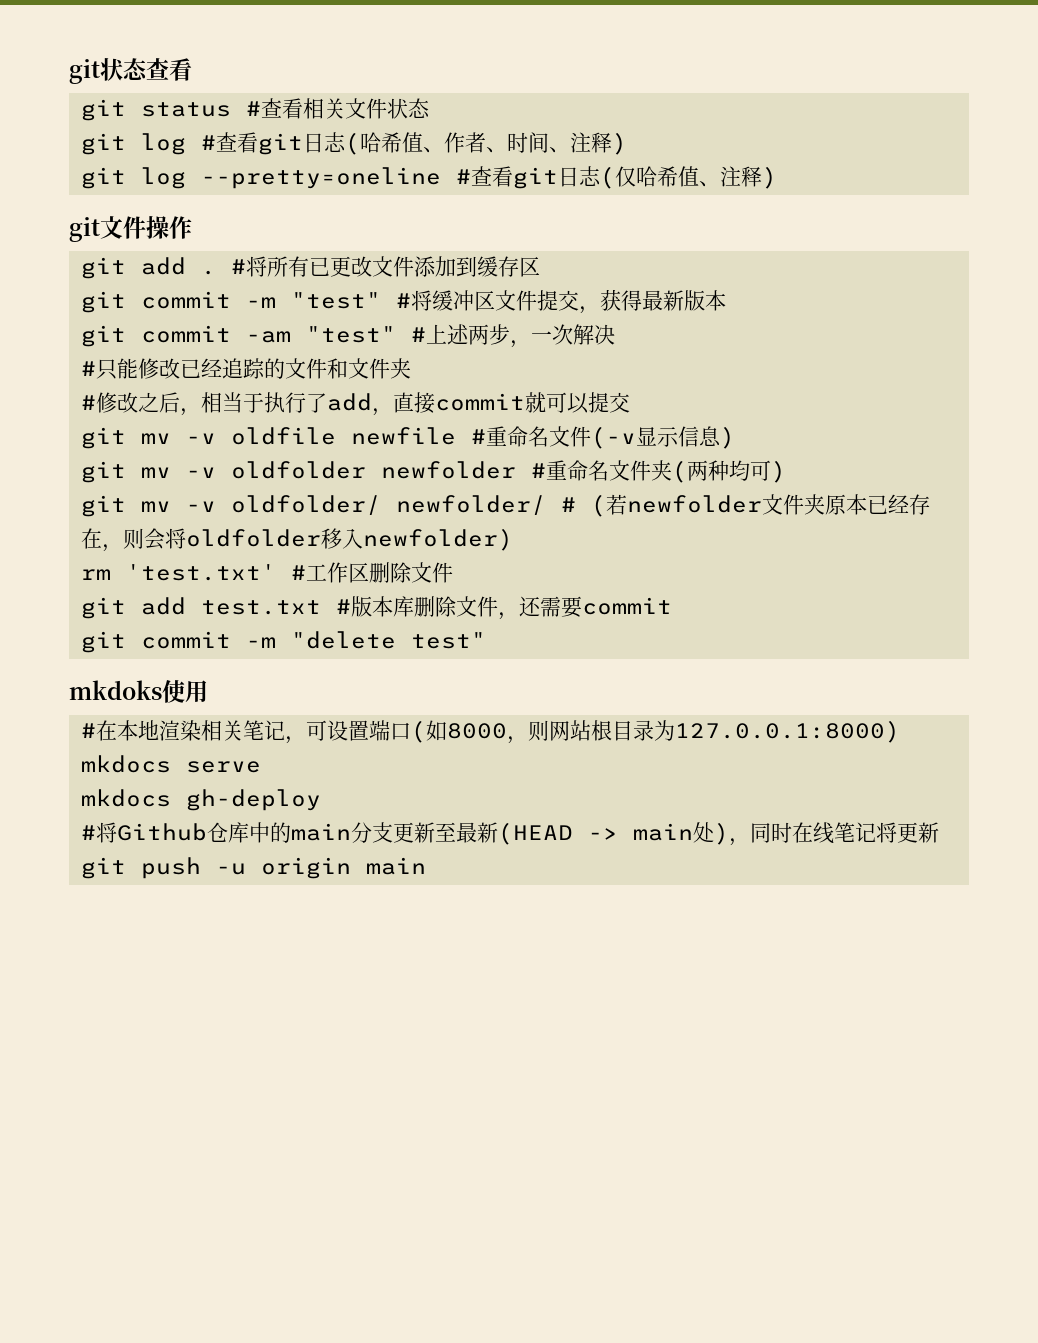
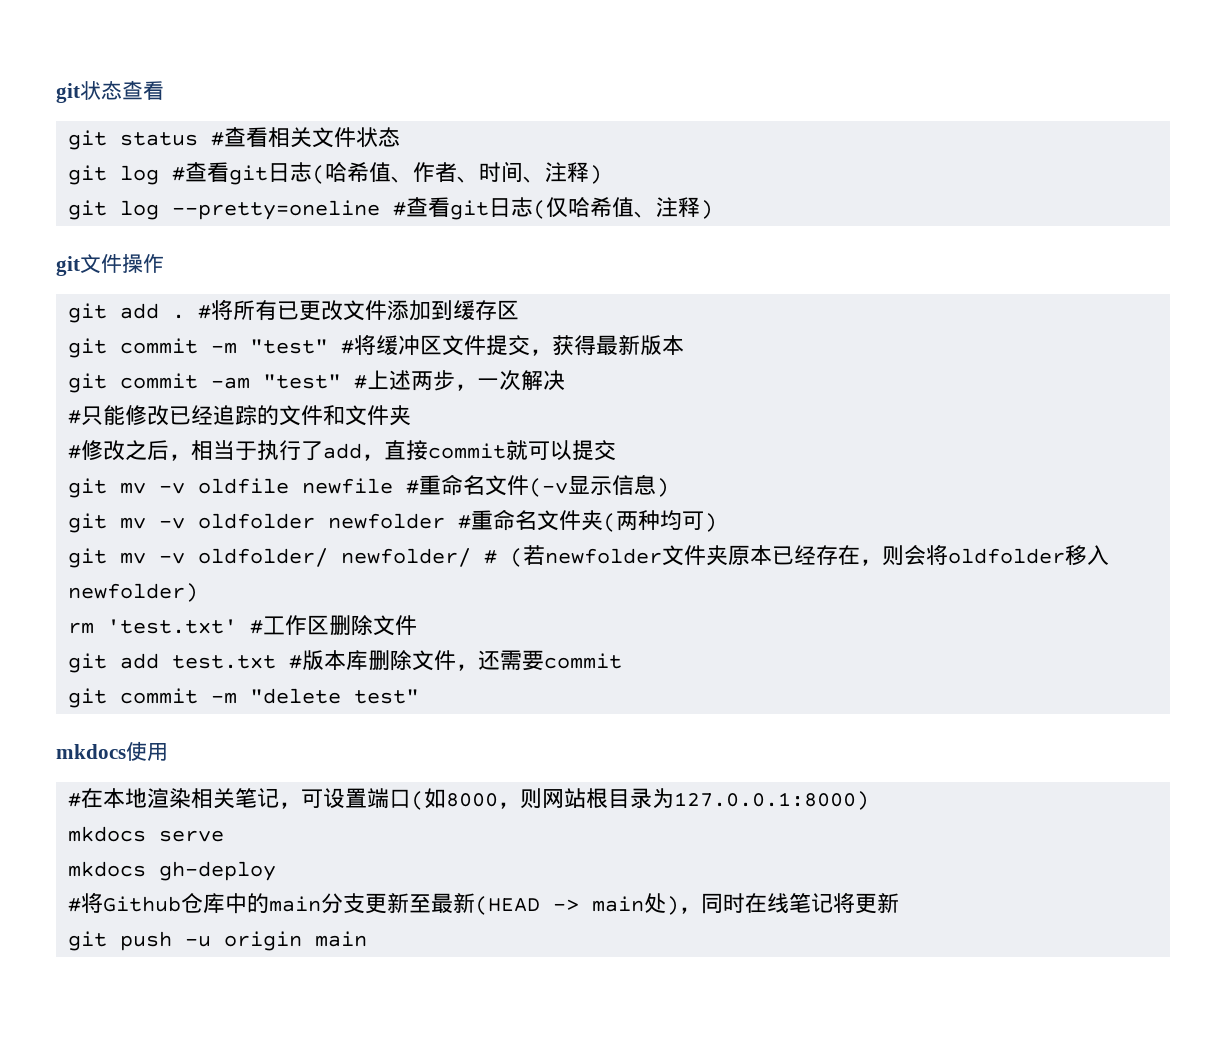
[69,680,162,700] mkdoks -> [56,744,126,759] mkdocs

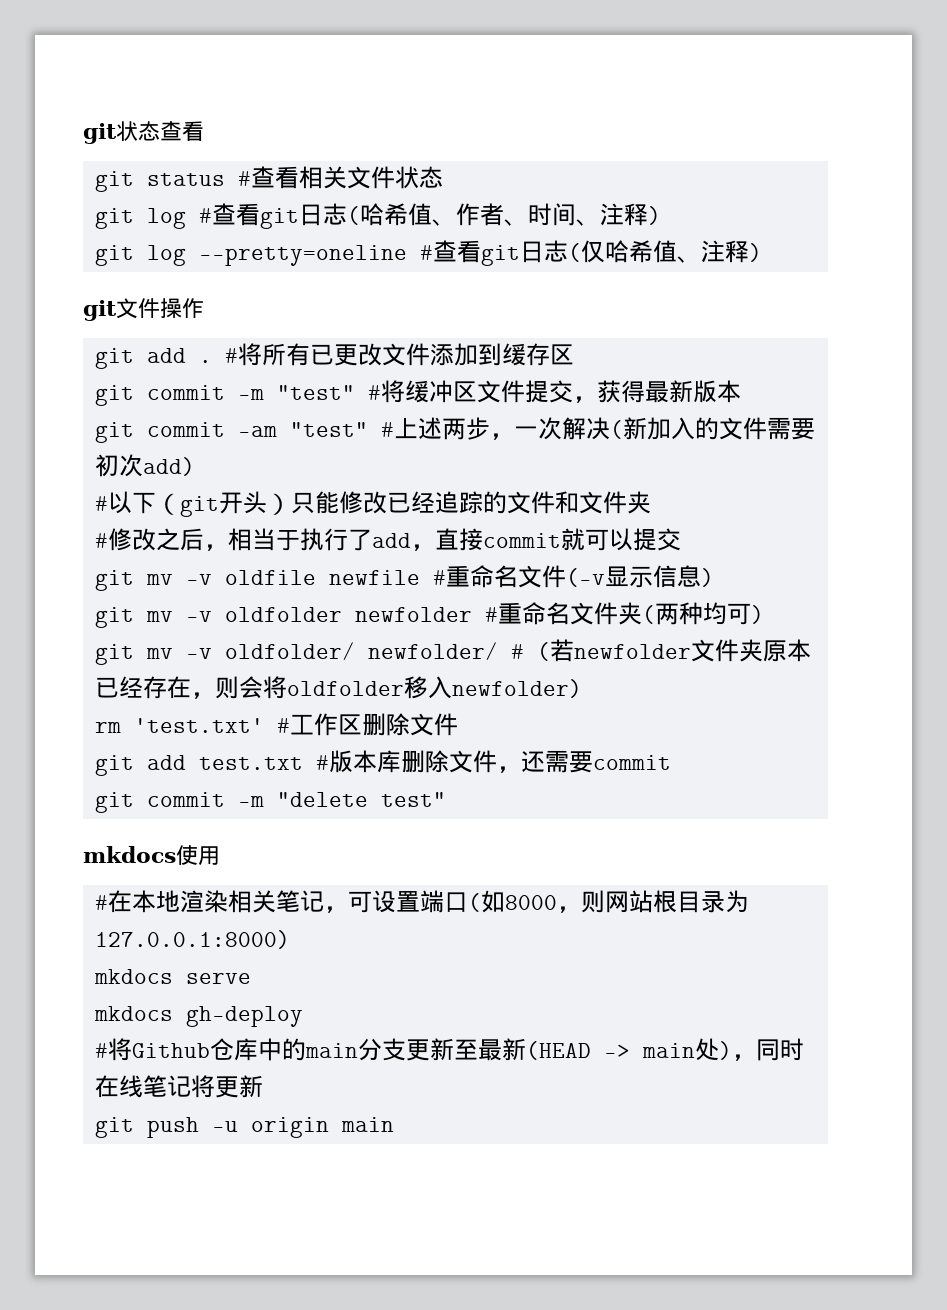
[68,410,81,424] // # -> [610,417,815,440] [95,454,195,477] [95,491,291,517] (新加入的文件需要初次add) // #以下（git开头）

